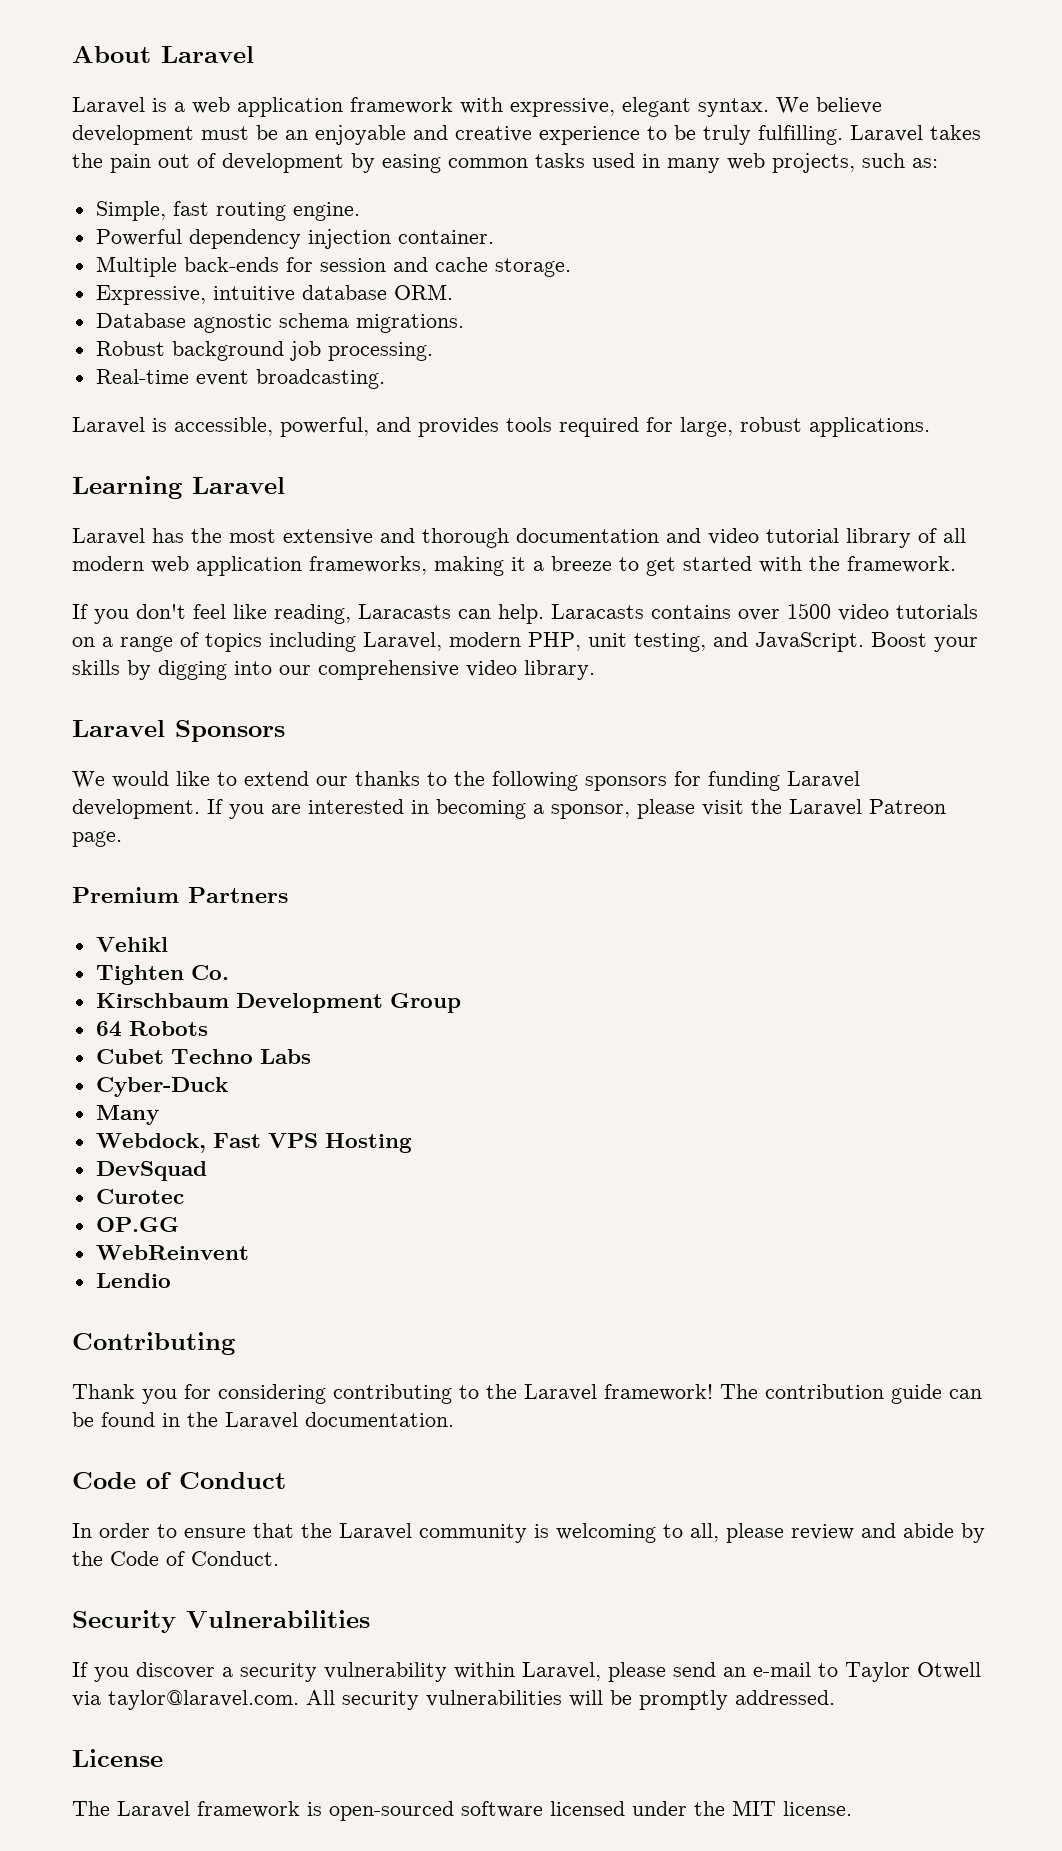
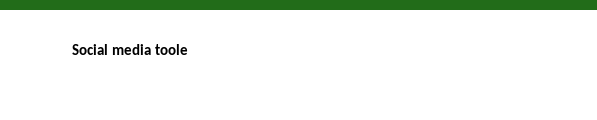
[72,46,254,63] [72,97,882,117] [72,125,981,145] [72,153,938,173] [95,201,360,221] [95,229,494,249] [95,256,571,277] [95,284,453,305] [95,313,464,333] [95,341,433,361] [95,369,385,389] [72,417,930,437] [72,476,285,499] [72,528,966,548] [72,556,956,576] [72,603,978,624] [72,632,978,652] [72,660,595,680] [72,720,285,742] [72,771,860,791] [72,799,946,819] [72,831,122,847] [72,887,288,903] [95,937,168,952] [95,965,229,985] [95,993,461,1013] [95,1021,208,1037] [95,1049,311,1064] [95,1077,228,1097] [95,1105,159,1125] [95,1133,412,1153] [95,1161,207,1181] [95,1189,184,1204] [95,1217,179,1232] [95,1245,249,1260] [95,1273,171,1288] [72,1332,235,1355] [72,1384,982,1404] [72,1412,454,1429] [72,1472,286,1489] [72,1523,985,1543] [72,1551,279,1566] [72,1610,370,1633] [72,1662,981,1682] [72,1690,835,1710] [72,1749,163,1767] [72,1800,852,1821] About Laravel // Laravel is a web application framework with expressive, elegant syntax. We believe development must be an enjoyable and creative experience to be truly fulfilling. Laravel takes the pain out of development by easing common tasks used in many web projects, such as: // Simple, fast routing engine. // Powerful dependency injection container. // Multiple back-ends for session and cache storage. // Expressive, intuitive database ORM. // Database agnostic schema migrations. // Robust background job processing. // Real-time event broadcasting. // Laravel is accessible, powerful, and provides tools required for large, robust applications. // Learning Laravel // Laravel has the most extensive and thorough documentation and video tutorial library of all modern web application frameworks, making it a breeze to get started with the framework. // If you don't feel like reading, Laracasts can help. Laracasts contains over 1500 video tutorials on a range of topics including Laravel, modern PHP, unit testing, and JavaScript. Boost your skills by digging into our comprehensive video library. // Laravel Sponsors // We would like to extend our thanks to the following sponsors for funding Laravel development. If you are interested in becoming a sponsor, please visit the Laravel Patreon page. // Premium Partners // Vehikl // Tighten Co. // Kirschbaum Development Group // 64 Robots // Cubet Techno Labs // Cyber-Duck // Many // Webdock, Fast VPS Hosting // DevSquad // Curotec // OP.GG // WebReinvent // Lendio // Contributing // Thank you for considering contributing to the Laravel framework! The contribution guide can be found in the Laravel documentation. // Code of Conduct // In order to ensure that the Laravel community is welcoming to all, please review and abide by the Code of Conduct. // Security Vulnerabilities // If you discover a security vulnerability within Laravel, please send an e-mail to Taylor Otwell via taylor@laravel.com. All security vulnerabilities will be promptly addressed. // License // The Laravel framework is open-sourced software licensed under the MIT license. -> [72,44,189,55] Social media toole

